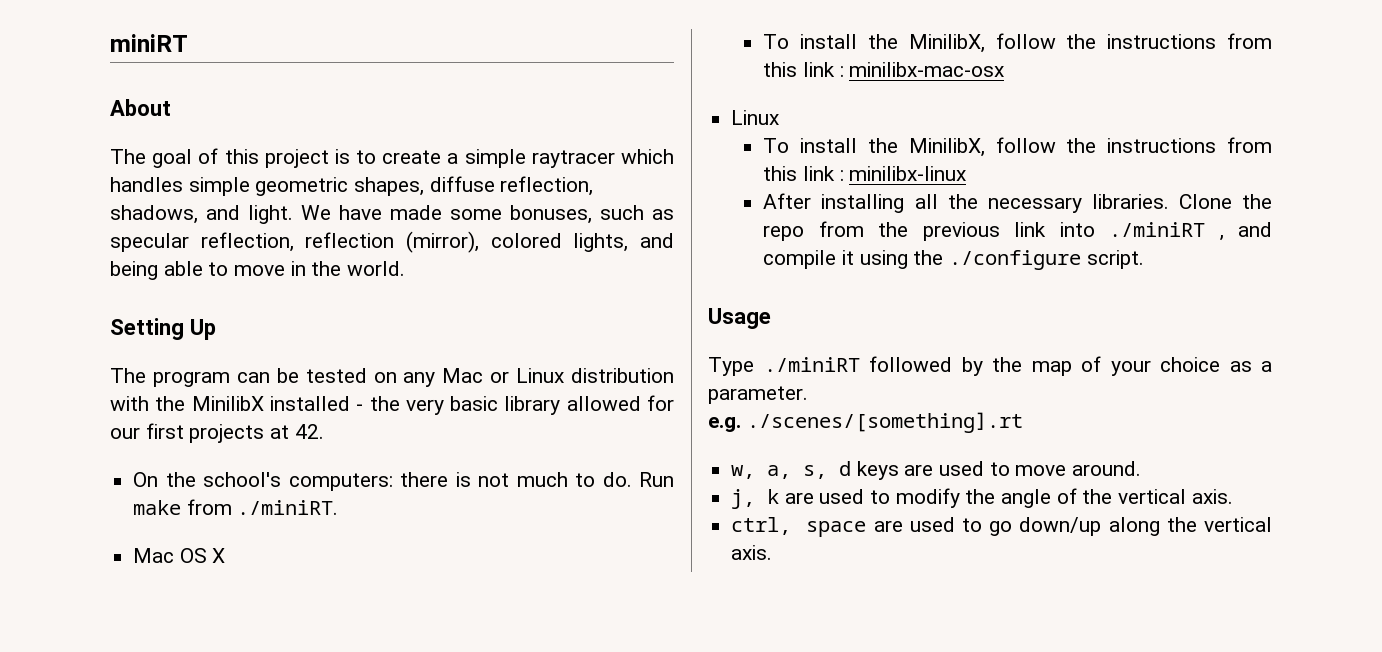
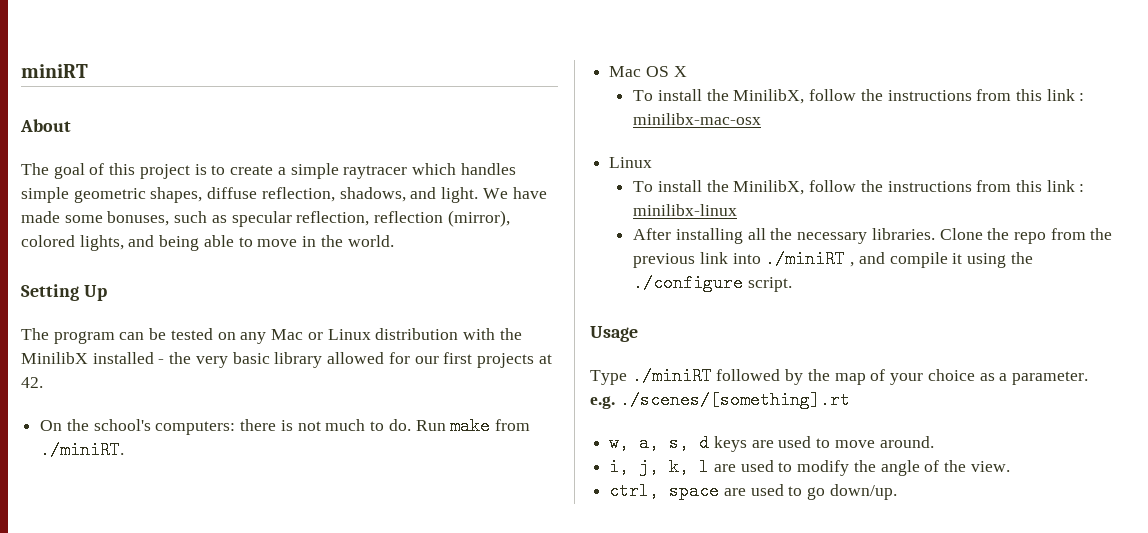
[731,489,780,509] j, k -> [609,458,710,476] i, j, k, l
[1118,489,1233,504] vertical axis. -> [970,461,1010,472] view.
[1019,517,1272,536] [731,545,773,560] down/up along the vertical axis. -> [829,484,897,500] down/up.

